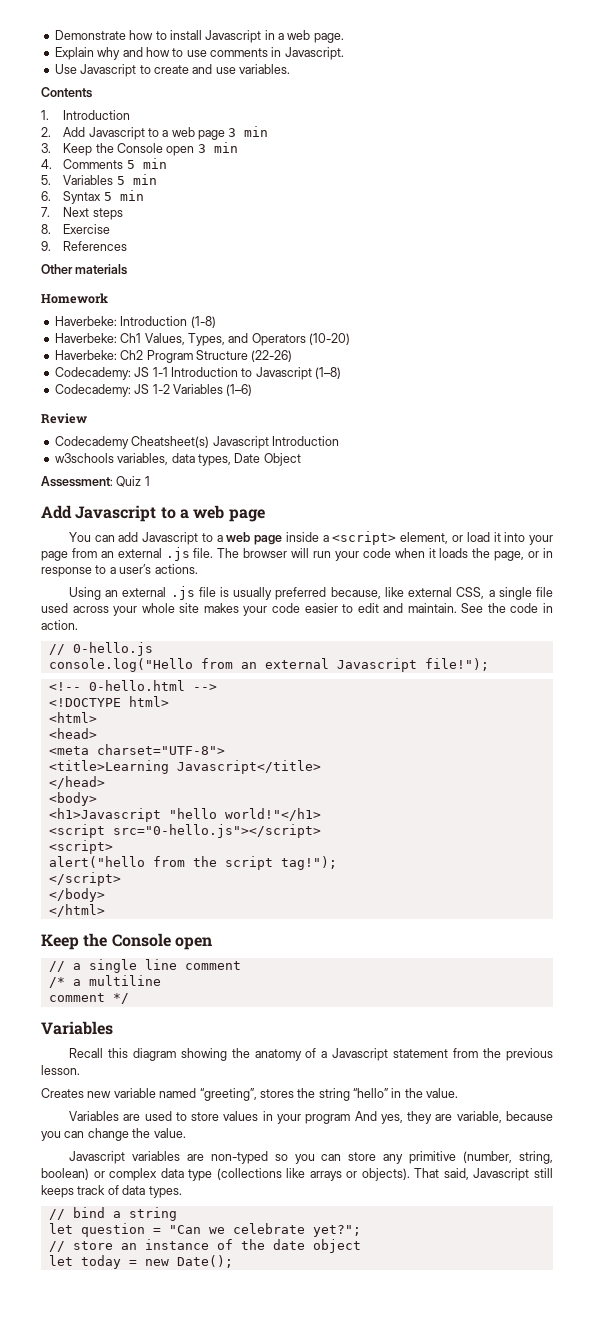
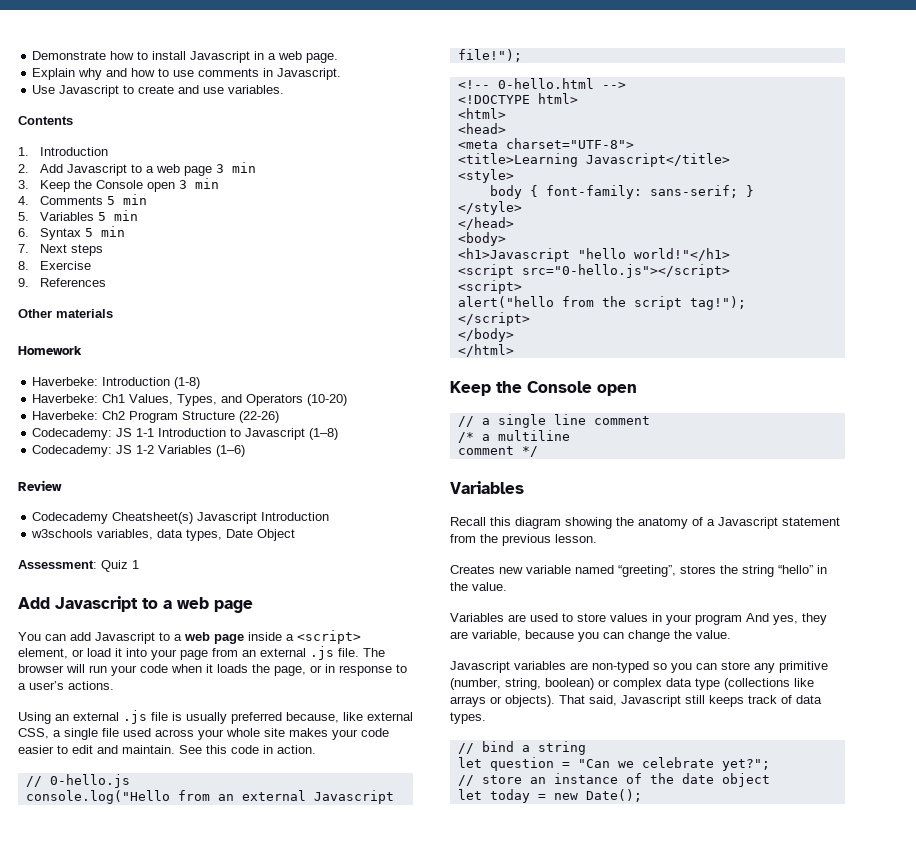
[487,603,506,613] the -> [206,745,227,754] this
(321, 767) none -> [457,169,514,183] [489,185,754,199] [457,201,522,215] // <style> // body { font-family: sans-serif; } // </style>

